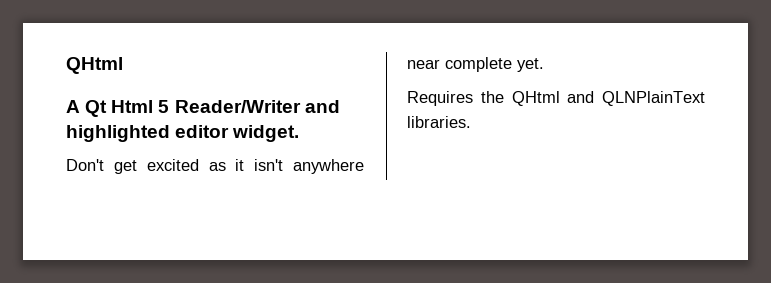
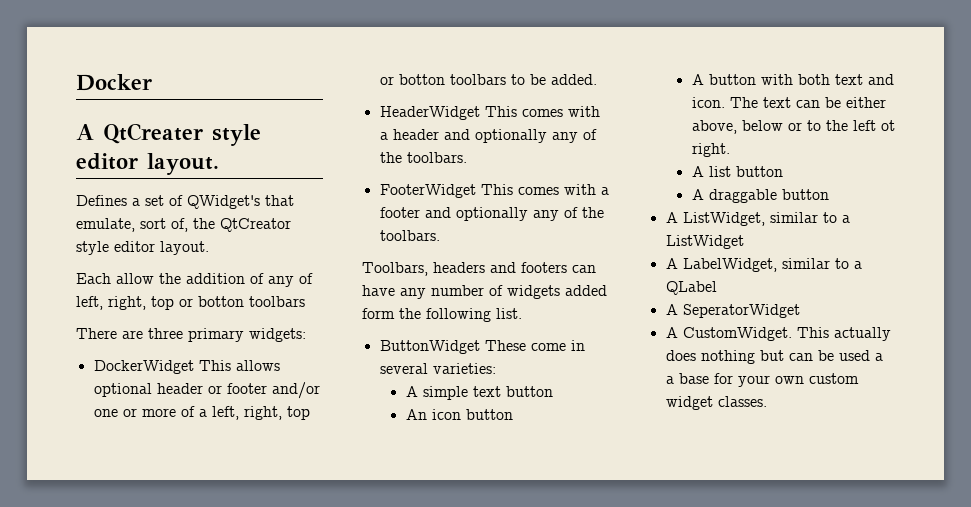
[66,57,123,74] [66,100,340,117] [66,125,300,142] [66,159,364,174] [407,57,544,72] [407,91,705,106] [407,116,471,128] QHtml // A Qt Html 5 Reader/Writer and highlighted editor widget. // Don't get excited as it isn't anywhere near complete yet. // Requires the QHtml and QLNPlainText libraries. -> [76,74,152,91] [76,123,261,146] [76,153,219,175] [76,195,294,209] [76,218,291,232] [76,241,209,255] [76,273,313,287] [76,296,305,310] [76,328,306,342] [93,360,280,374] [93,382,320,399] [93,406,310,420] [379,74,597,85] [379,106,600,120] [379,129,597,143] [379,152,467,163] [379,184,609,198] [379,207,604,221] [379,230,440,241] [362,262,596,276] [362,285,607,299] [362,308,522,322] [379,340,585,354] [379,363,496,374] [405,386,553,400] [405,409,513,420] [691,74,894,85] [691,97,886,108] [691,120,895,134] [691,143,730,157] [691,166,783,177] [691,189,829,203] [665,212,850,226] [665,235,744,249] [665,258,862,272] [665,281,717,295] [665,304,800,318] [665,327,891,341] [665,350,883,364] [665,373,859,387] [665,396,767,410] Docker // A QtCreater style editor layout. // Defines a set of QWidget's that emulate, sort of, the QtCreator style editor layout. // Each allow the addition of any of left, right, top or botton toolbars // There are three primary widgets: // DockerWidget This allows optional header or footer and/or one or more of a left, right, top or botton toolbars to be added. // HeaderWidget This comes with a header and optionally any of the toolbars. // FooterWidget This comes with a footer and optionally any of the toolbars. // Toolbars, headers and footers can have any number of widgets added form the following list. // ButtonWidget These come in several varieties: // A simple text button // An icon button // A button with both text and icon. The text can be either above, below or to the left ot right. // A list button // A draggable button // A ListWidget, similar to a ListWidget // A LabelWidget, similar to a QLabel // A SeperatorWidget // A CustomWidget. This actually does nothing but can be used a a base for your own custom widget classes.

